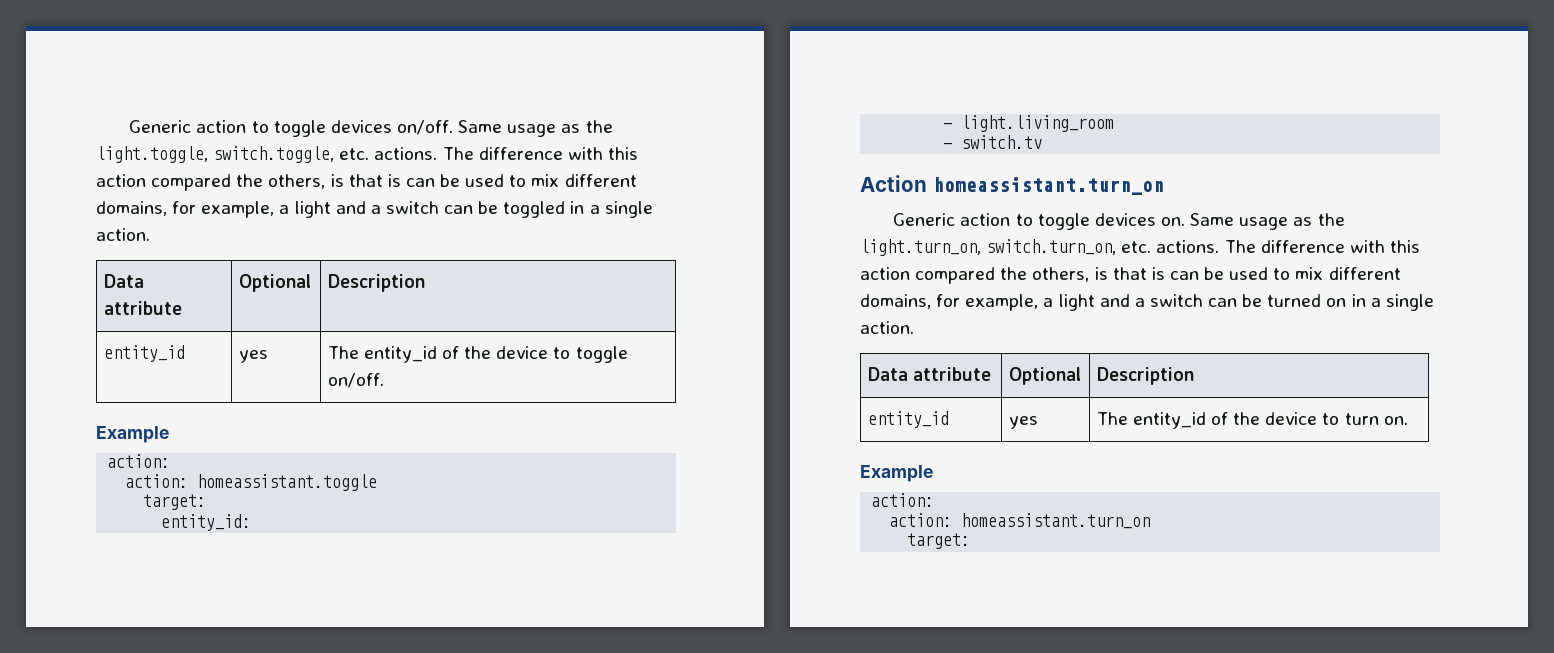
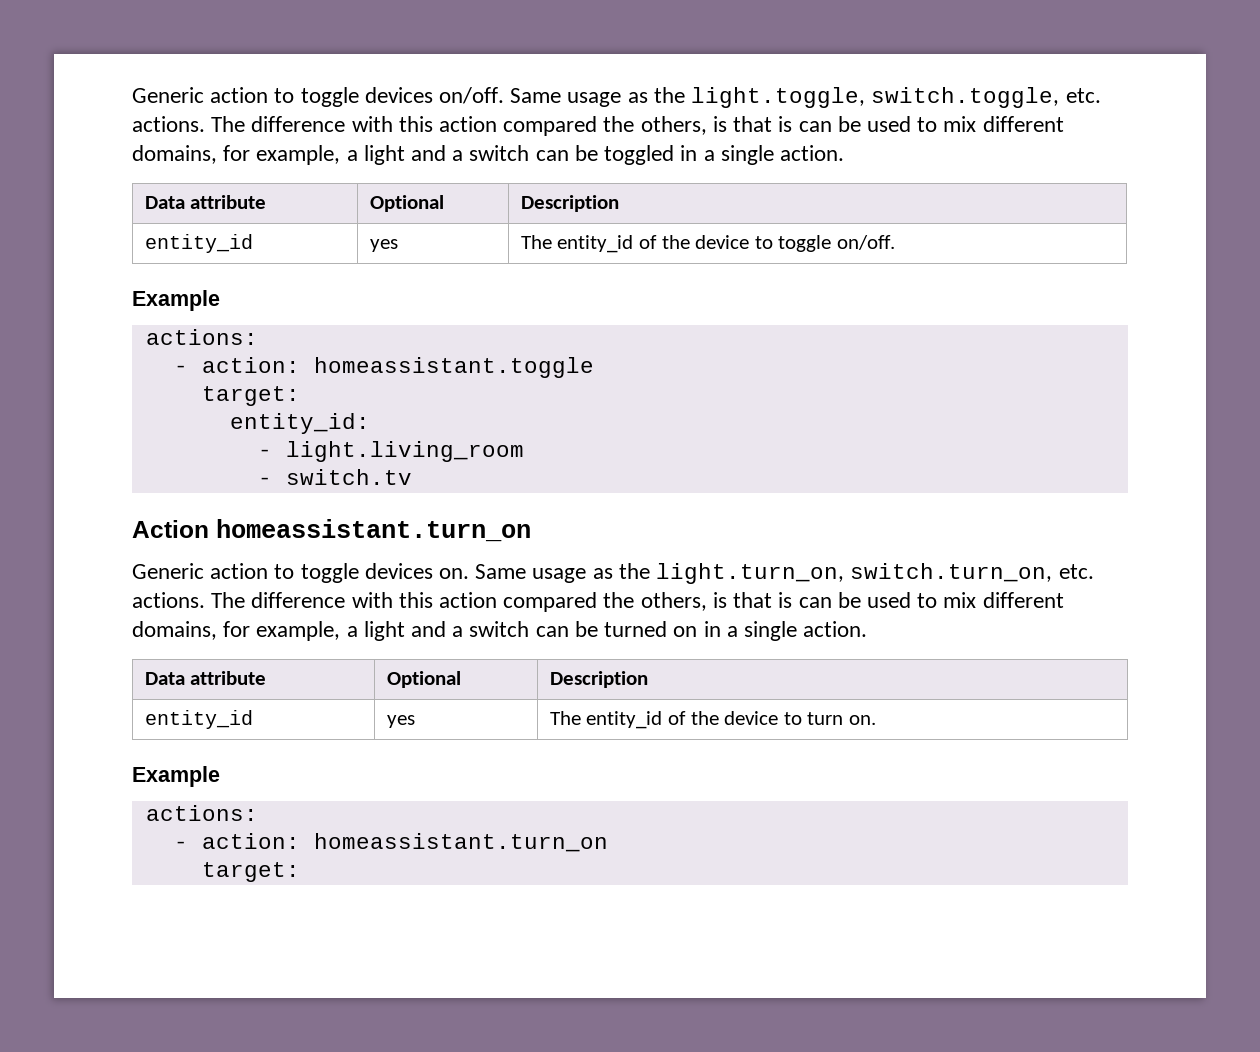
[107,454,171,468] action: // -> [145,329,258,345] [173,365,188,373] actions: // -
[871,493,935,507] action: // -> [145,805,258,821] [173,841,188,849] actions: // -

